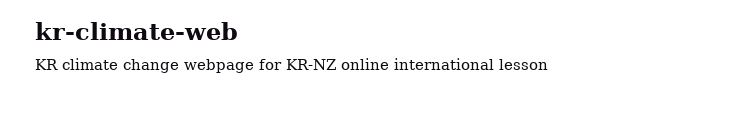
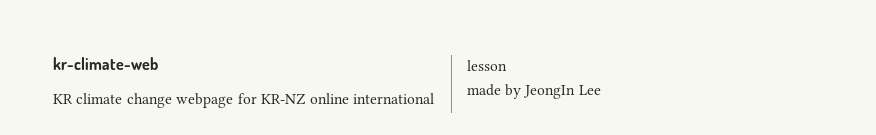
(548, 64) none -> [467,84,601,99] // made by JeongIn Lee

